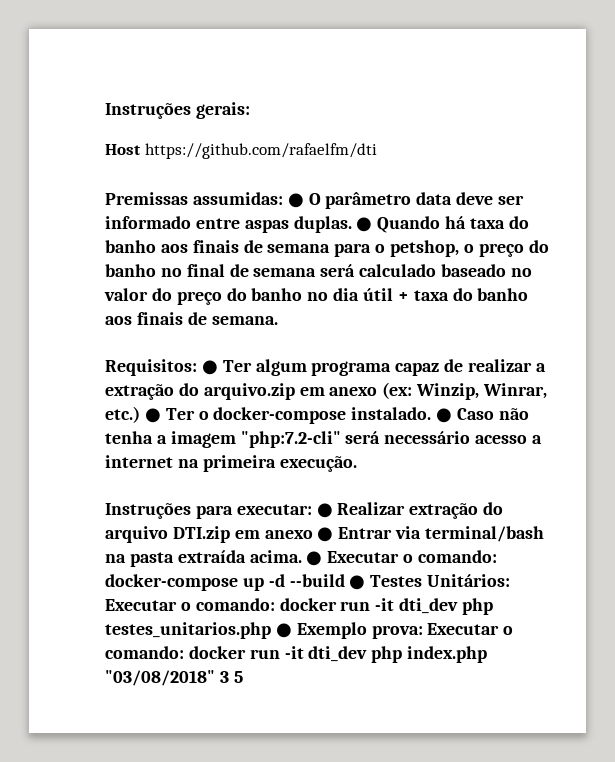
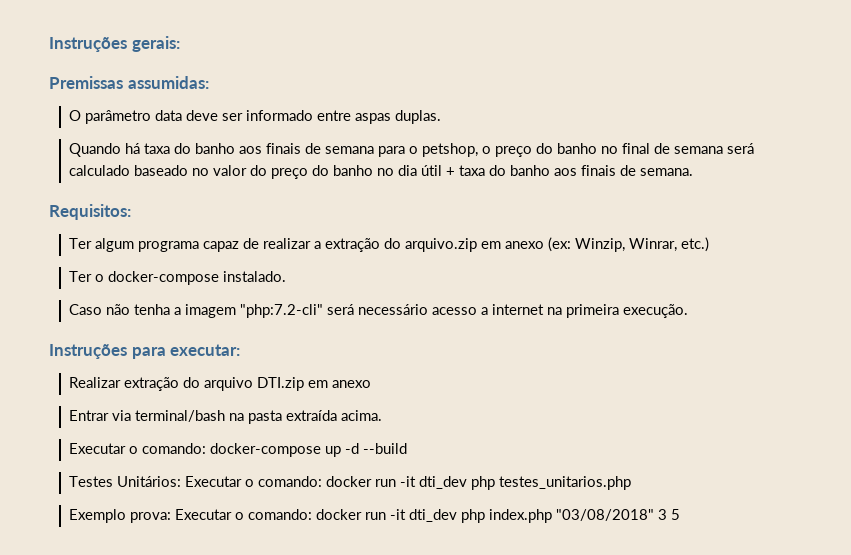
[105,143,377,159] // Host https://github.com/rafaelfm/dti -> (180, 44) none
[287,193,304,208] ● -> (209, 82) //
[356,217,373,232] ● -> (441, 117) //
[201,360,218,375] ● -> (131, 212) //
[144,408,161,423] ● -> (709, 244) //
[436,408,453,423] ● -> (286, 276) //
[316,503,333,518] ● -> (241, 350) //
[317,527,334,542] ● -> (371, 384) //
[306,551,323,566] ● -> (382, 415) //
[349,575,366,590] ● -> (407, 448) //
[275,623,292,638] ● -> (631, 483) //

